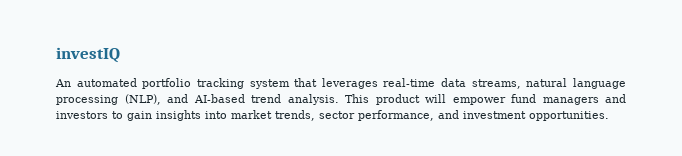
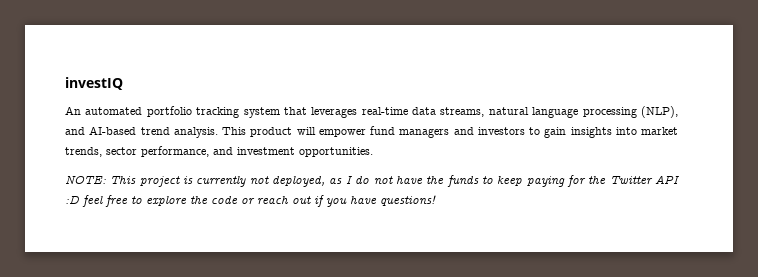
(609, 116) none -> [65,175,680,187] [65,195,436,207] // NOTE: This project is currently not deployed, as I do not have the funds to keep paying for the Twitter API :D feel free to explore the code or reach out if you have questions!

